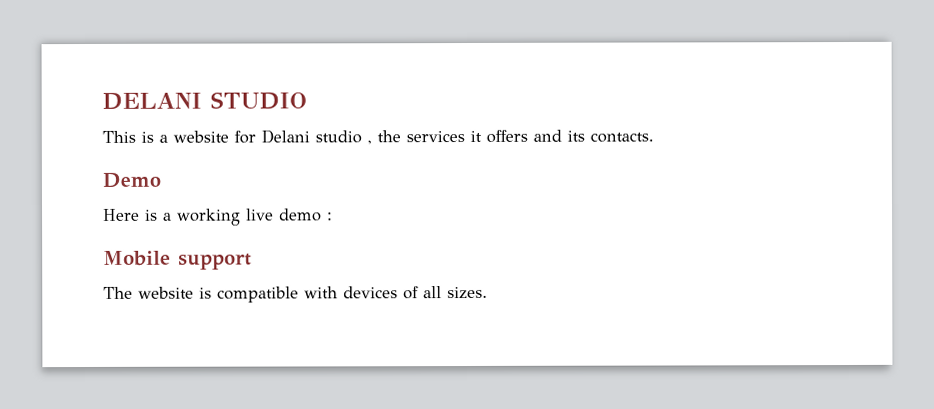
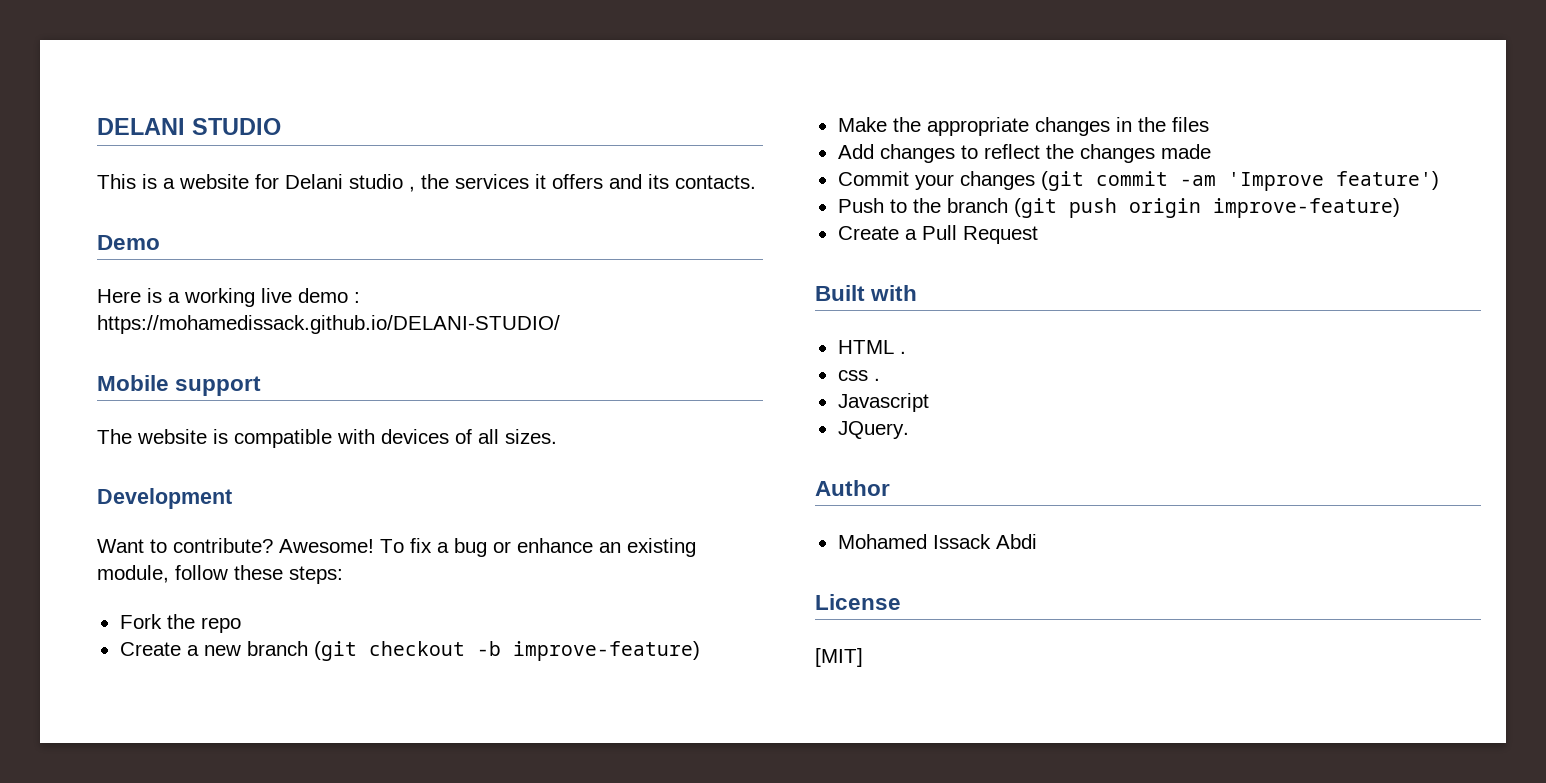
(333, 216) none -> [97,315,560,334] https://mohamedissack.github.io/DELANI-STUDIO/
(488, 293) none -> [97,488,232,509] [97,538,696,557] [97,565,343,584] [119,614,241,633] [119,641,700,661] [837,117,1209,136] [837,144,1211,163] [837,171,1439,191] [837,198,1400,218] [837,225,1038,244] [815,285,918,301] [837,340,906,354] [837,370,880,381] [837,393,929,412] [837,421,909,439] [815,480,890,496] [837,534,1037,549] [815,594,901,610] [815,648,863,667] // Development // Want to contribute? Awesome! To fix a bug or enhance an existing module, follow these steps: // Fork the repo // Create a new branch (git checkout -b improve-feature) // Make the appropriate changes in the files // Add changes to reflect the changes made // Commit your changes (git commit -am 'Improve feature') // Push to the branch (git push origin improve-feature) // Create a Pull Request // Built with // HTML . // css . // Javascript // JQuery. // Author // Mohamed Issack Abdi // License // [MIT]

